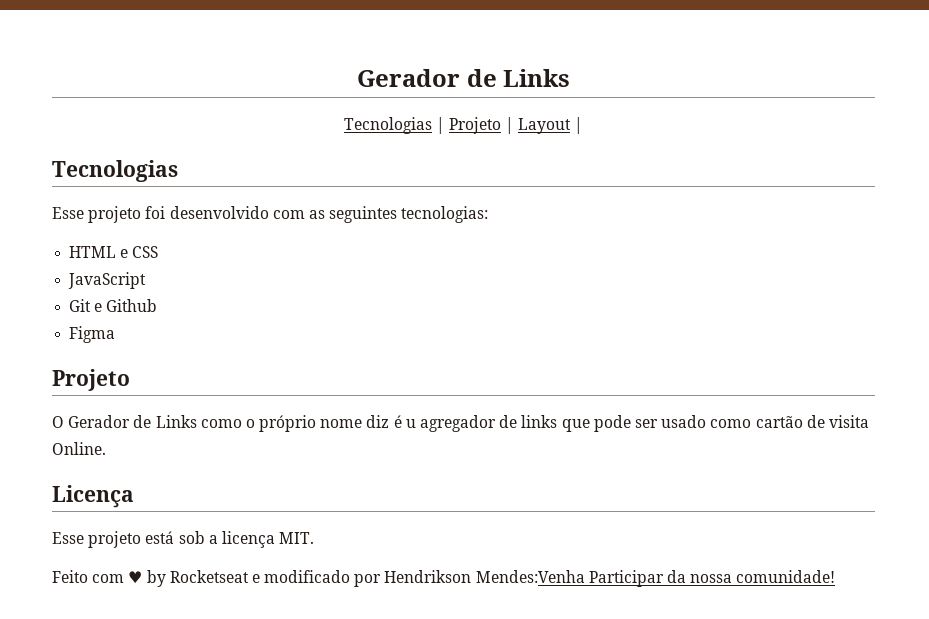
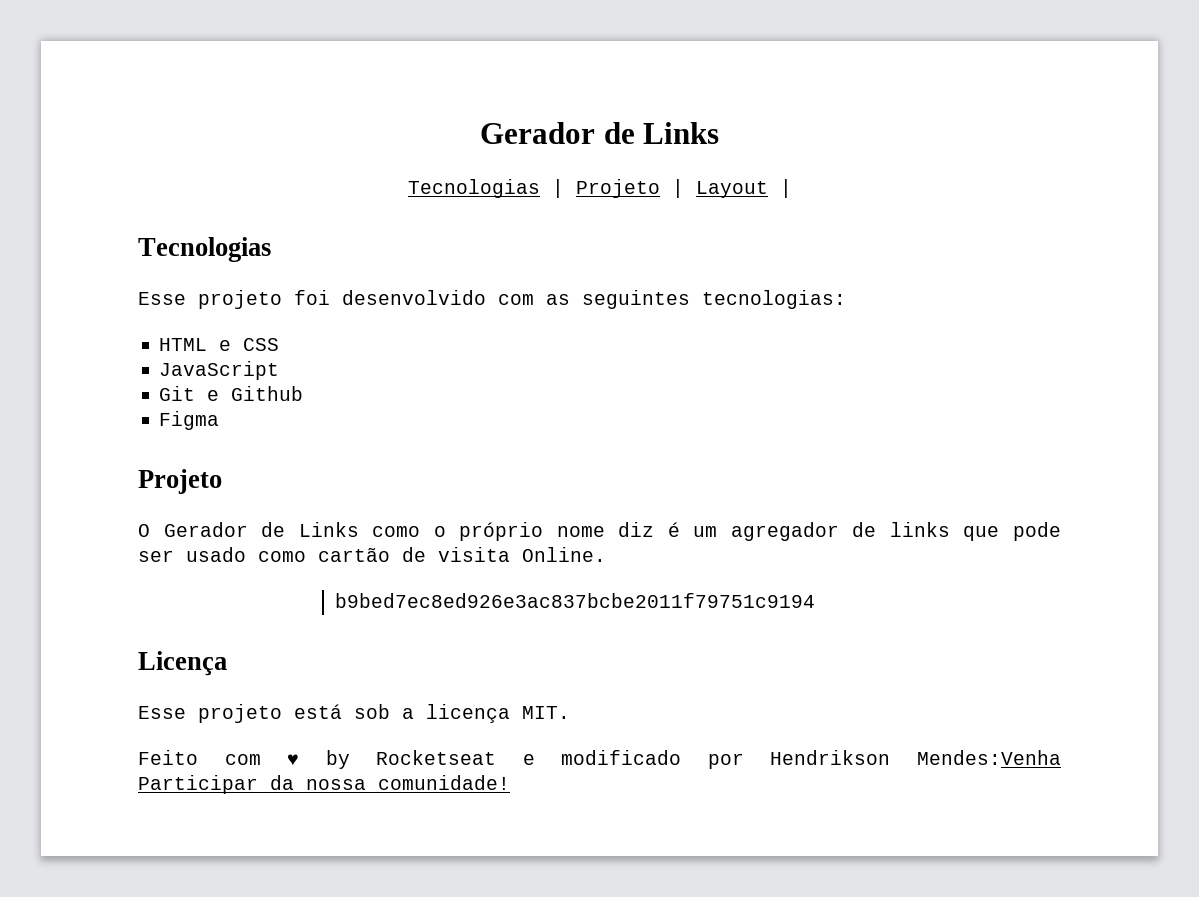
[405,419,416,428] u -> [693,526,718,537] um
(106, 448) none -> [335,593,816,608] // b9bed7ec8ed926e3ac837bcbe2011f79751c9194

